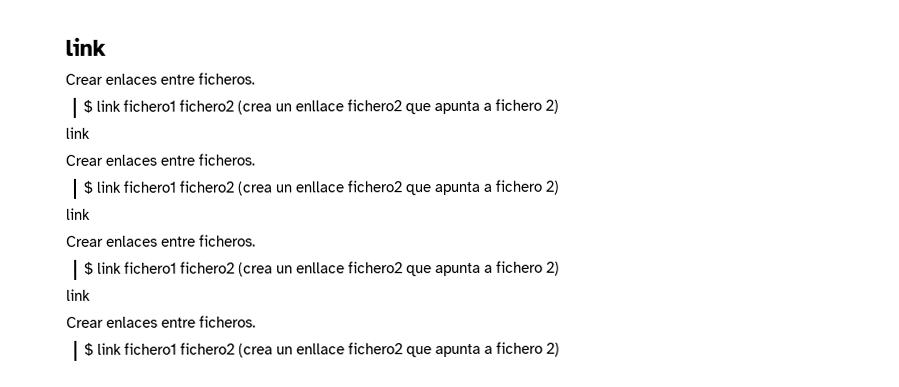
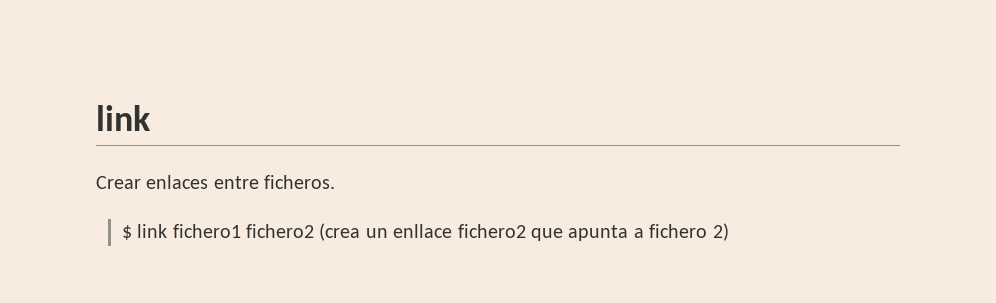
[65,126,90,139] [65,153,255,166] [83,179,561,196] [66,207,91,220] [66,234,256,247] [84,260,561,277] [66,288,91,301] [66,315,256,328] [84,341,561,358] // link // Crear enlaces entre ficheros. // $ link fichero1 fichero2 (crea un enllace fichero2 que apunta a fichero 2) // link // Crear enlaces entre ficheros. // $ link fichero1 fichero2 (crea un enllace fichero2 que apunta a fichero 2) // link // Crear enlaces entre ficheros. // $ link fichero1 fichero2 (crea un enllace fichero2 que apunta a fichero 2) -> (729, 232) none

